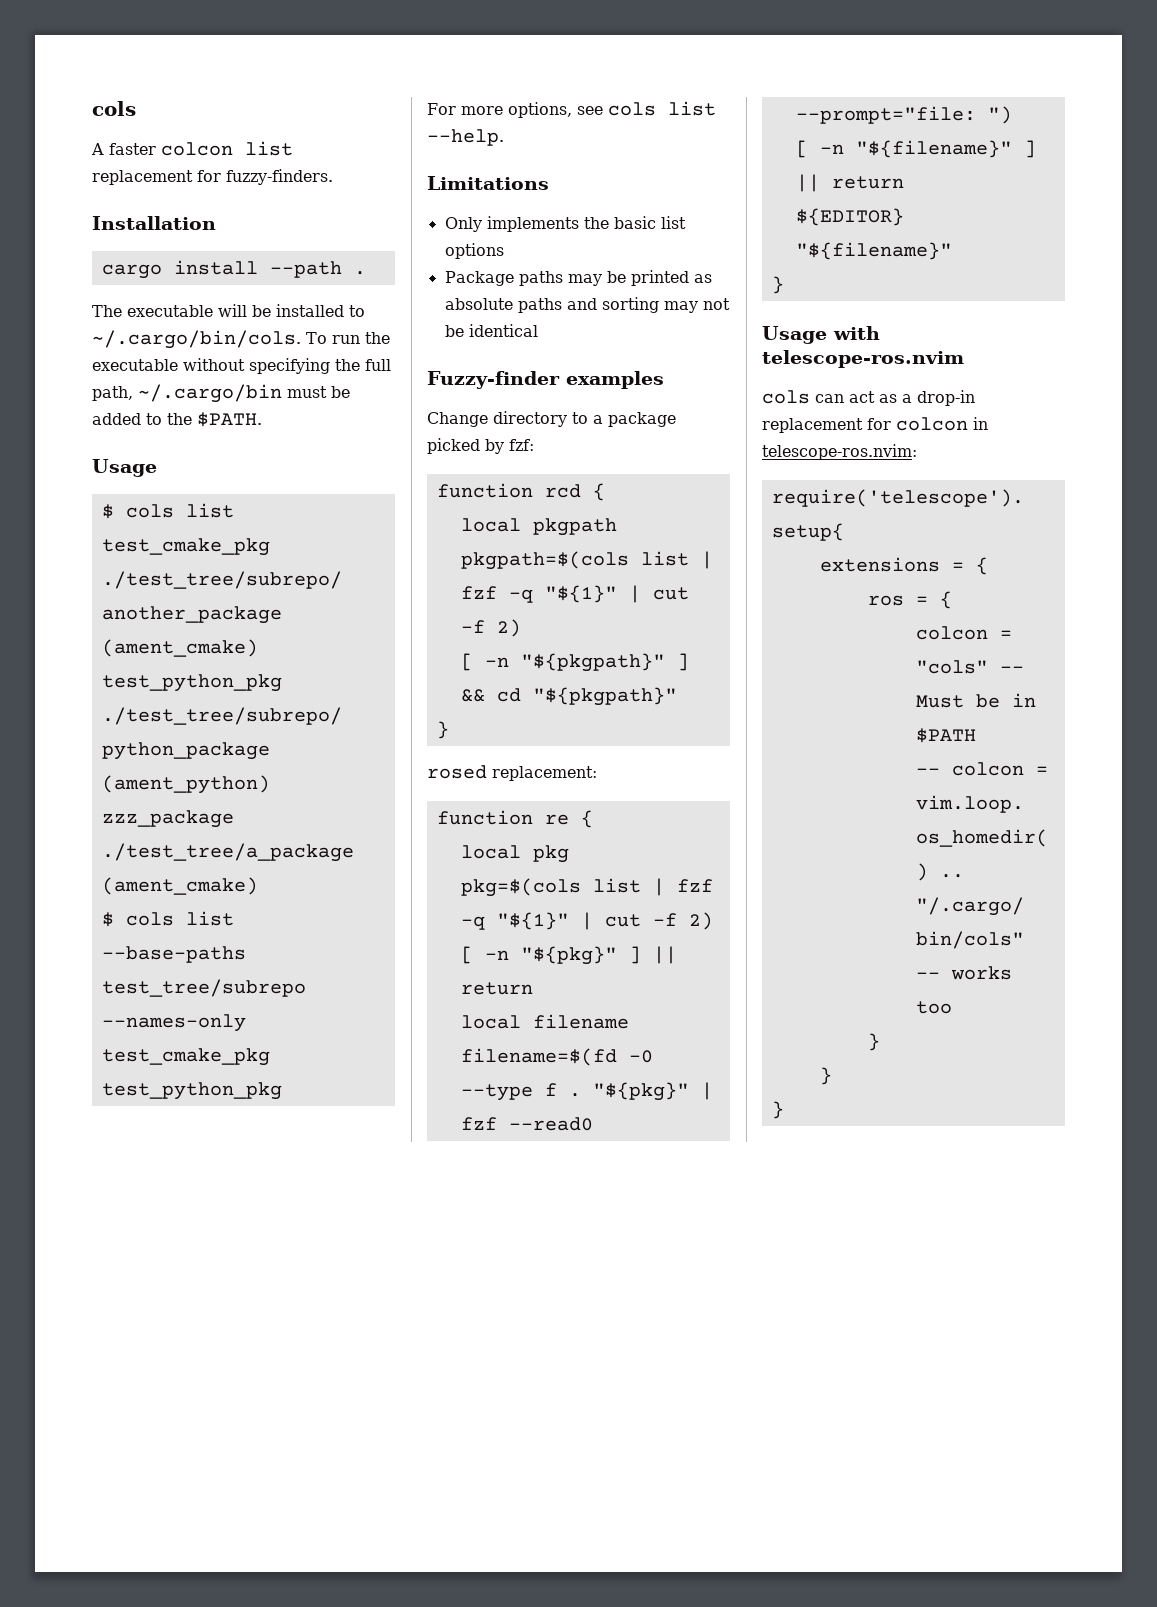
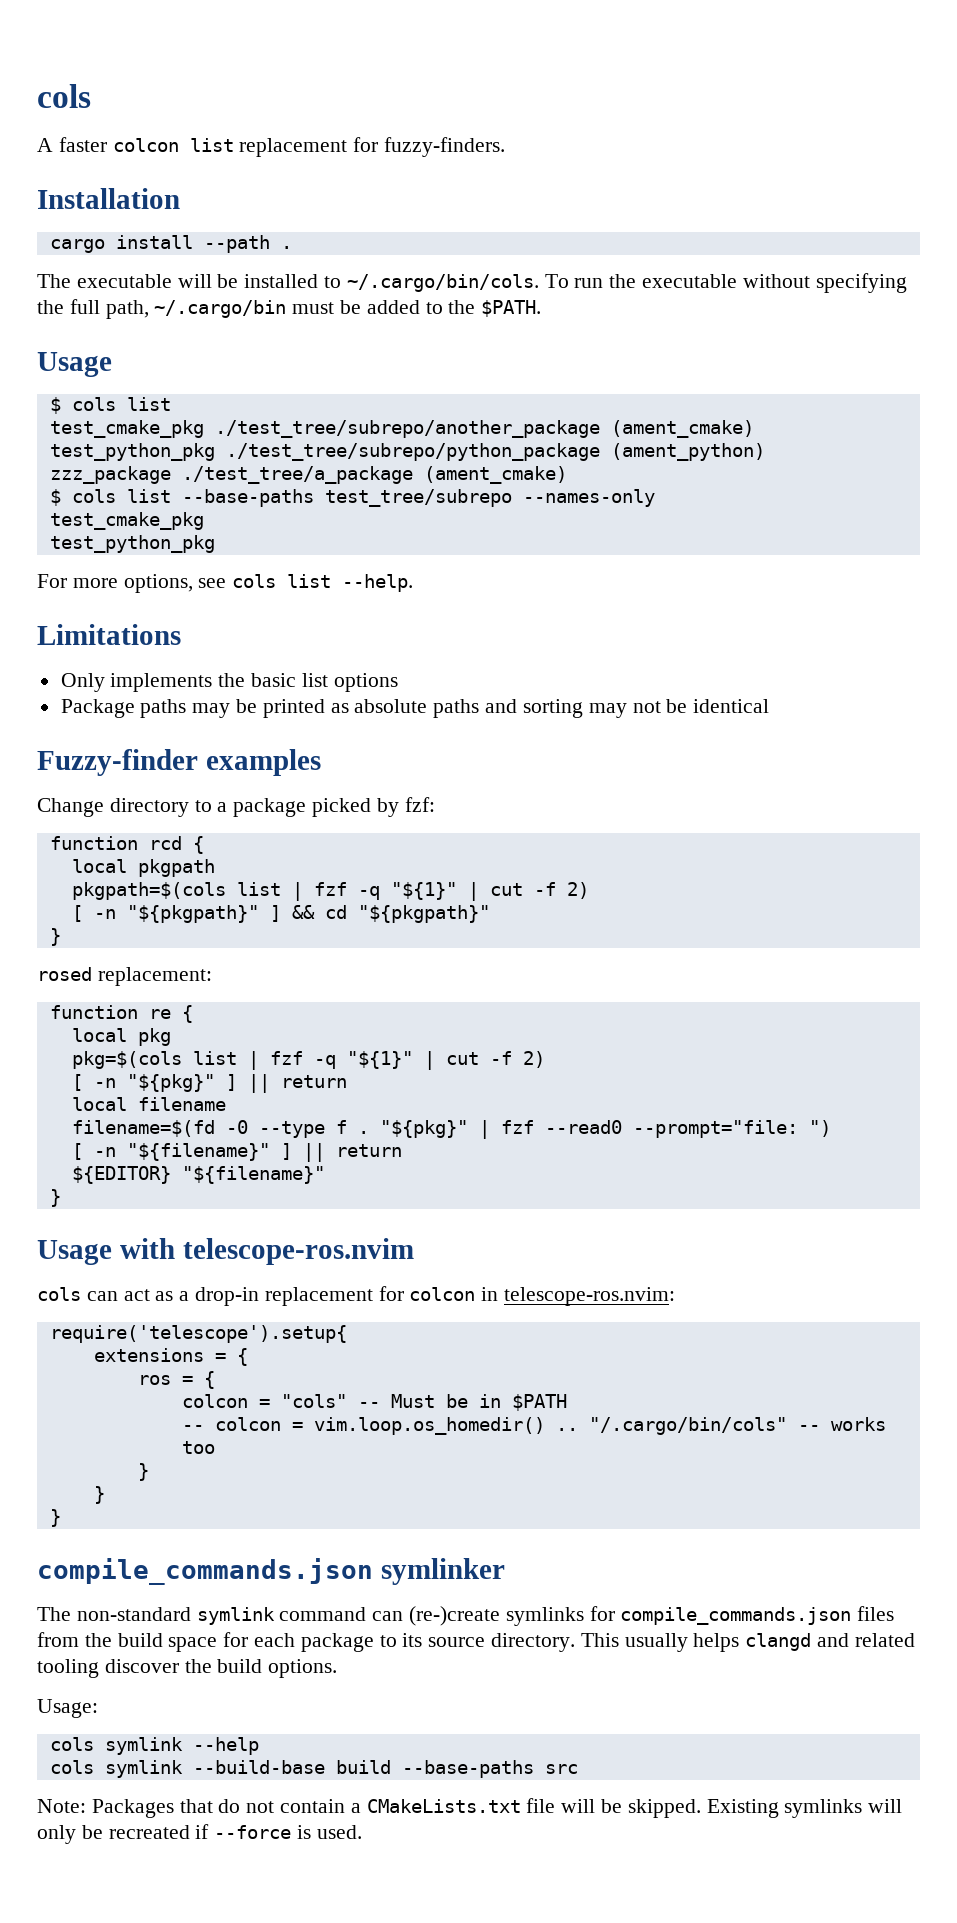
(784, 1110) none -> [37,1558,505,1585] [37,1606,895,1626] [37,1632,915,1652] [37,1659,338,1678] [37,1699,98,1718] [49,1737,259,1755] [49,1760,578,1778] [37,1798,903,1818] [37,1824,362,1844] // compile_commands.json symlinker // The non-standard symlink command can (re-)create symlinks for compile_commands.json files from the build space for each package to its source directory. This usually helps clangd and related tooling discover the build options. // Usage: // cols symlink --help // cols symlink --build-base build --base-paths src // Note: Packages that do not contain a CMakeLists.txt file will be skipped. Existing symlinks will only be recreated if --force is used.

